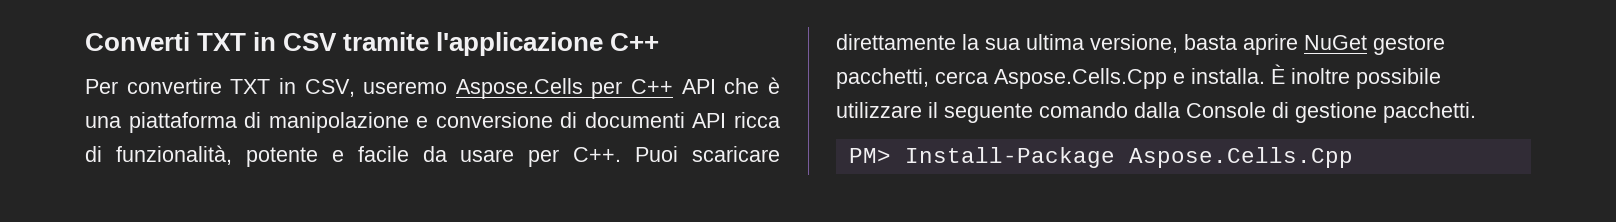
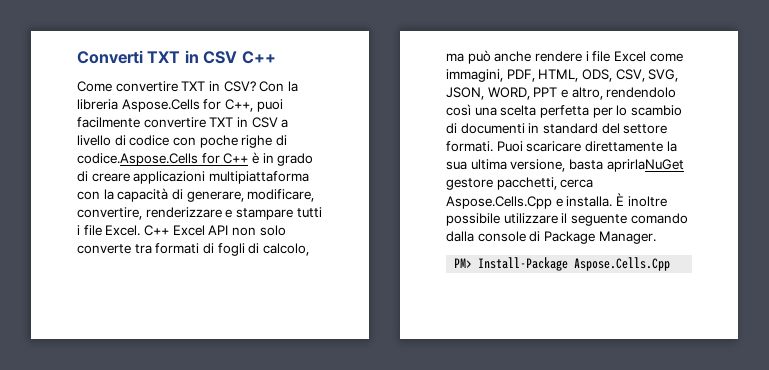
[343,32,604,56] tramite l'applicazione -> (238, 57) none
[85,77,780,99] [85,112,780,133] [85,145,622,167] Per convertire TXT in CSV, useremo Aspose.Cells per C++ API che è una piattaforma di manipolazione e conversione di documenti API ricca di funzionalità, potente e facile da usare per C++. -> [77,81,298,92] [77,99,283,112] [77,117,289,128] [77,135,287,148] [77,152,314,166] [77,171,309,184] [77,188,315,202] [77,207,322,220] [77,225,286,236] [77,243,309,256] [446,50,683,64] [446,69,679,82] [446,87,677,100] [446,104,682,118] [446,123,668,134] [446,141,493,152] Come convertire TXT in CSV? Con la libreria Aspose.Cells for C++, puoi facilmente convertire TXT in CSV a livello di codice con poche righe di codice.Aspose.Cells for C++ è in grado di creare applicazioni multipiattaforma con la capacità di generare, modificare, convertire, renderizzare e stampare tutti i file Excel. C++ Excel API non solo converte tra formati di fogli di calcolo, ma può anche rendere i file Excel come immagini, PDF, HTML, ODS, CSV, SVG, JSON, WORD, PPT e altro, rendendolo così una scelta perfetta per lo scambio di documenti in standard del settore formati.
[1243,34,1367,55] aprire NuGet -> [606,159,684,172] aprirlaNuGet
[1186,102,1476,123] Console di gestione pacchetti. -> [477,231,656,244] console di Package Manager.

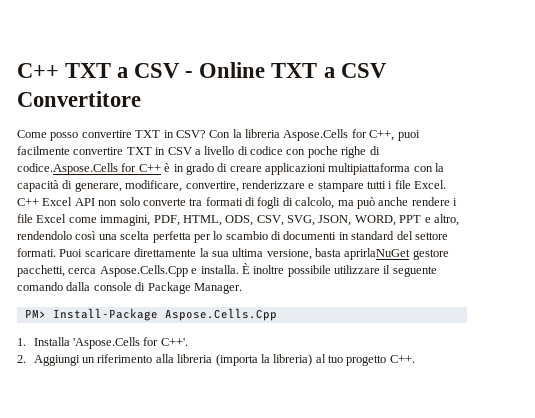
[77,50,276,64] Converti TXT in CSV C++ -> [17,62,386,78] [17,91,141,107] C++ TXT a CSV - Online TXT a CSV Convertitore
(112, 86) none -> [50,132,79,141] posso
(671, 264) none -> [17,337,188,349] [17,354,415,366] // 1. Installa 'Aspose.Cells for C++'. // 2. Aggiungi un riferimento alla libreria (importa la libreria) al tuo progetto C++.

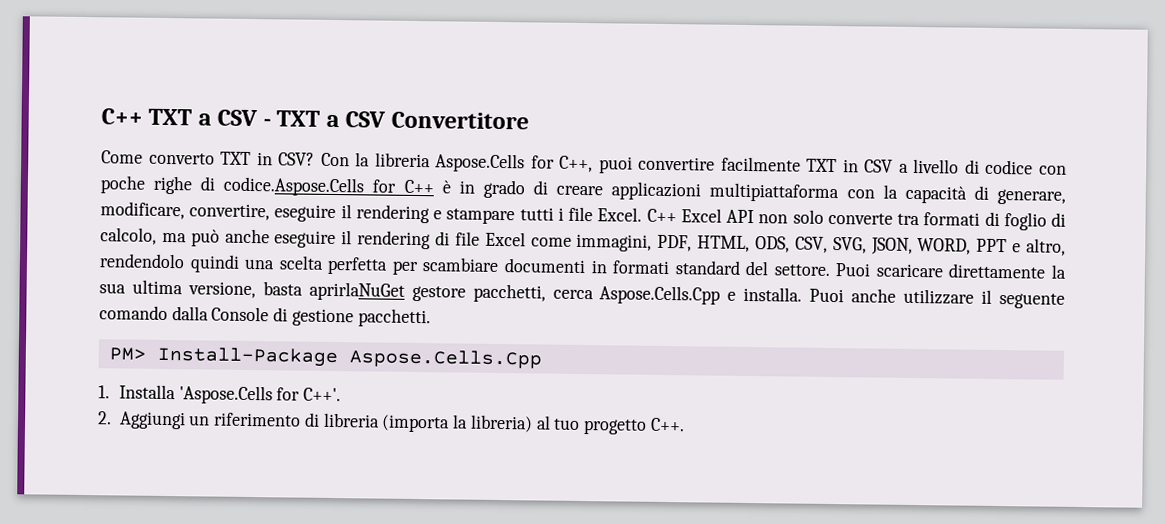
[199,62,266,78] Online -> (271, 122) none
[50,130,132,141] posso convertire -> [148,152,215,165] converto
[17,146,124,155] facilmente convertire -> [638,156,801,172] convertire facilmente
[241,180,305,189] renderizzare -> [274,204,430,224] eseguire il rendering
[257,197,281,209] fogli -> [1003,212,1047,231] foglio
[411,197,457,206] rendere i -> [274,230,450,250] eseguire il rendering di
[75,231,97,240] così -> [189,254,240,273] quindi
[213,231,281,240] lo scambio di -> [422,257,500,272] scambiare
(349, 236) none -> [612,260,671,275] formati
[414,232,448,240] [17,248,56,257] settore formati. -> [773,264,830,276] settore.
[241,263,331,277] È inoltre possibile -> [809,288,897,303] Puoi anche
[93,282,242,294] console di Package Manager. -> [211,306,431,328] Console di gestione pacchetti.
[155,354,174,363] alla -> [303,412,320,427] di

